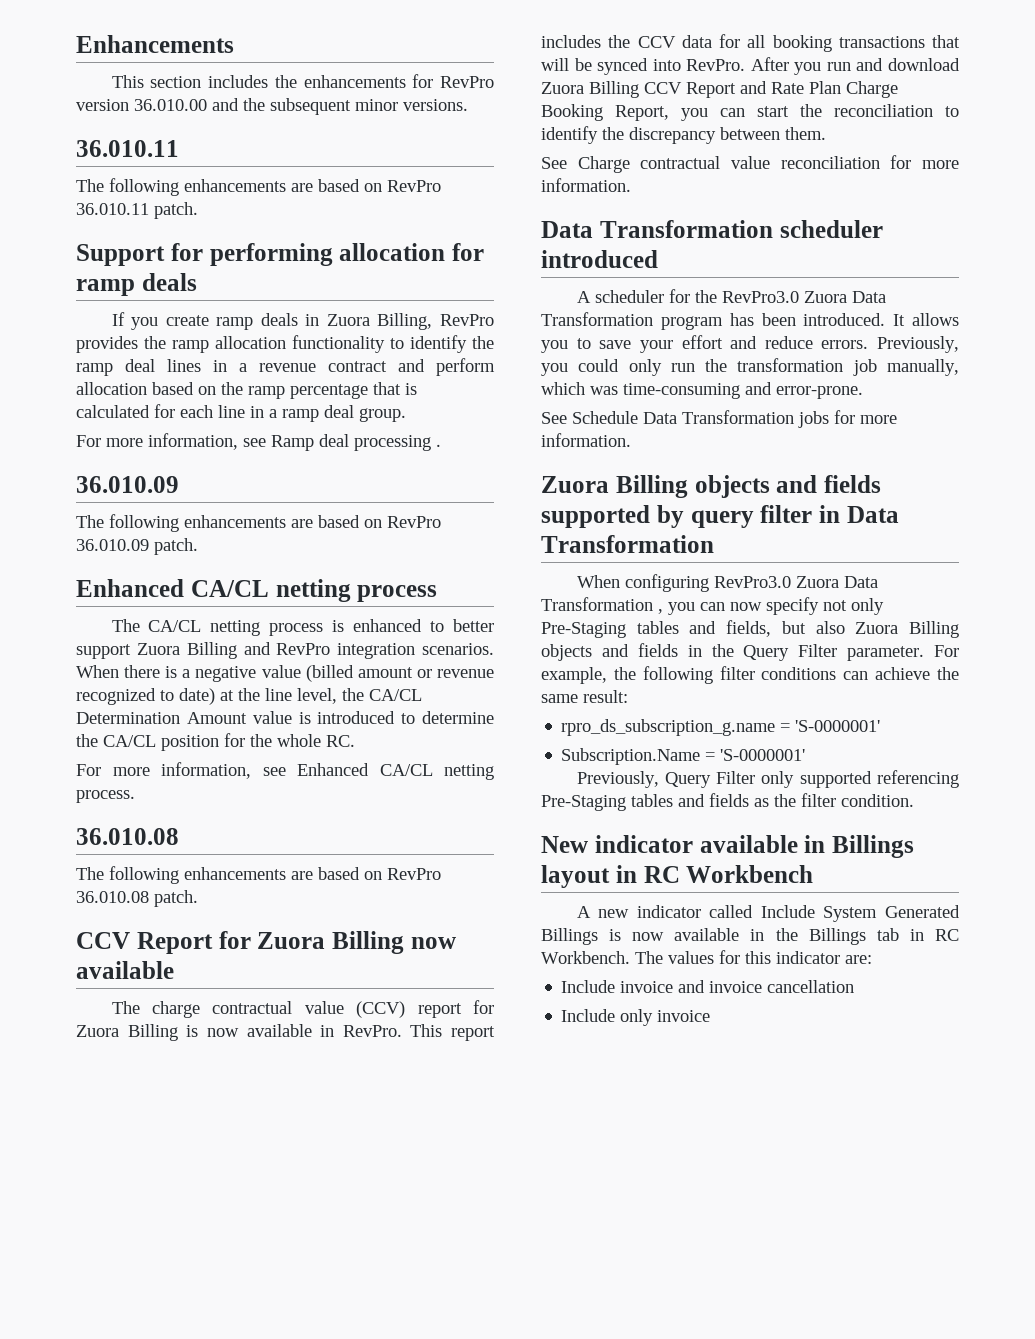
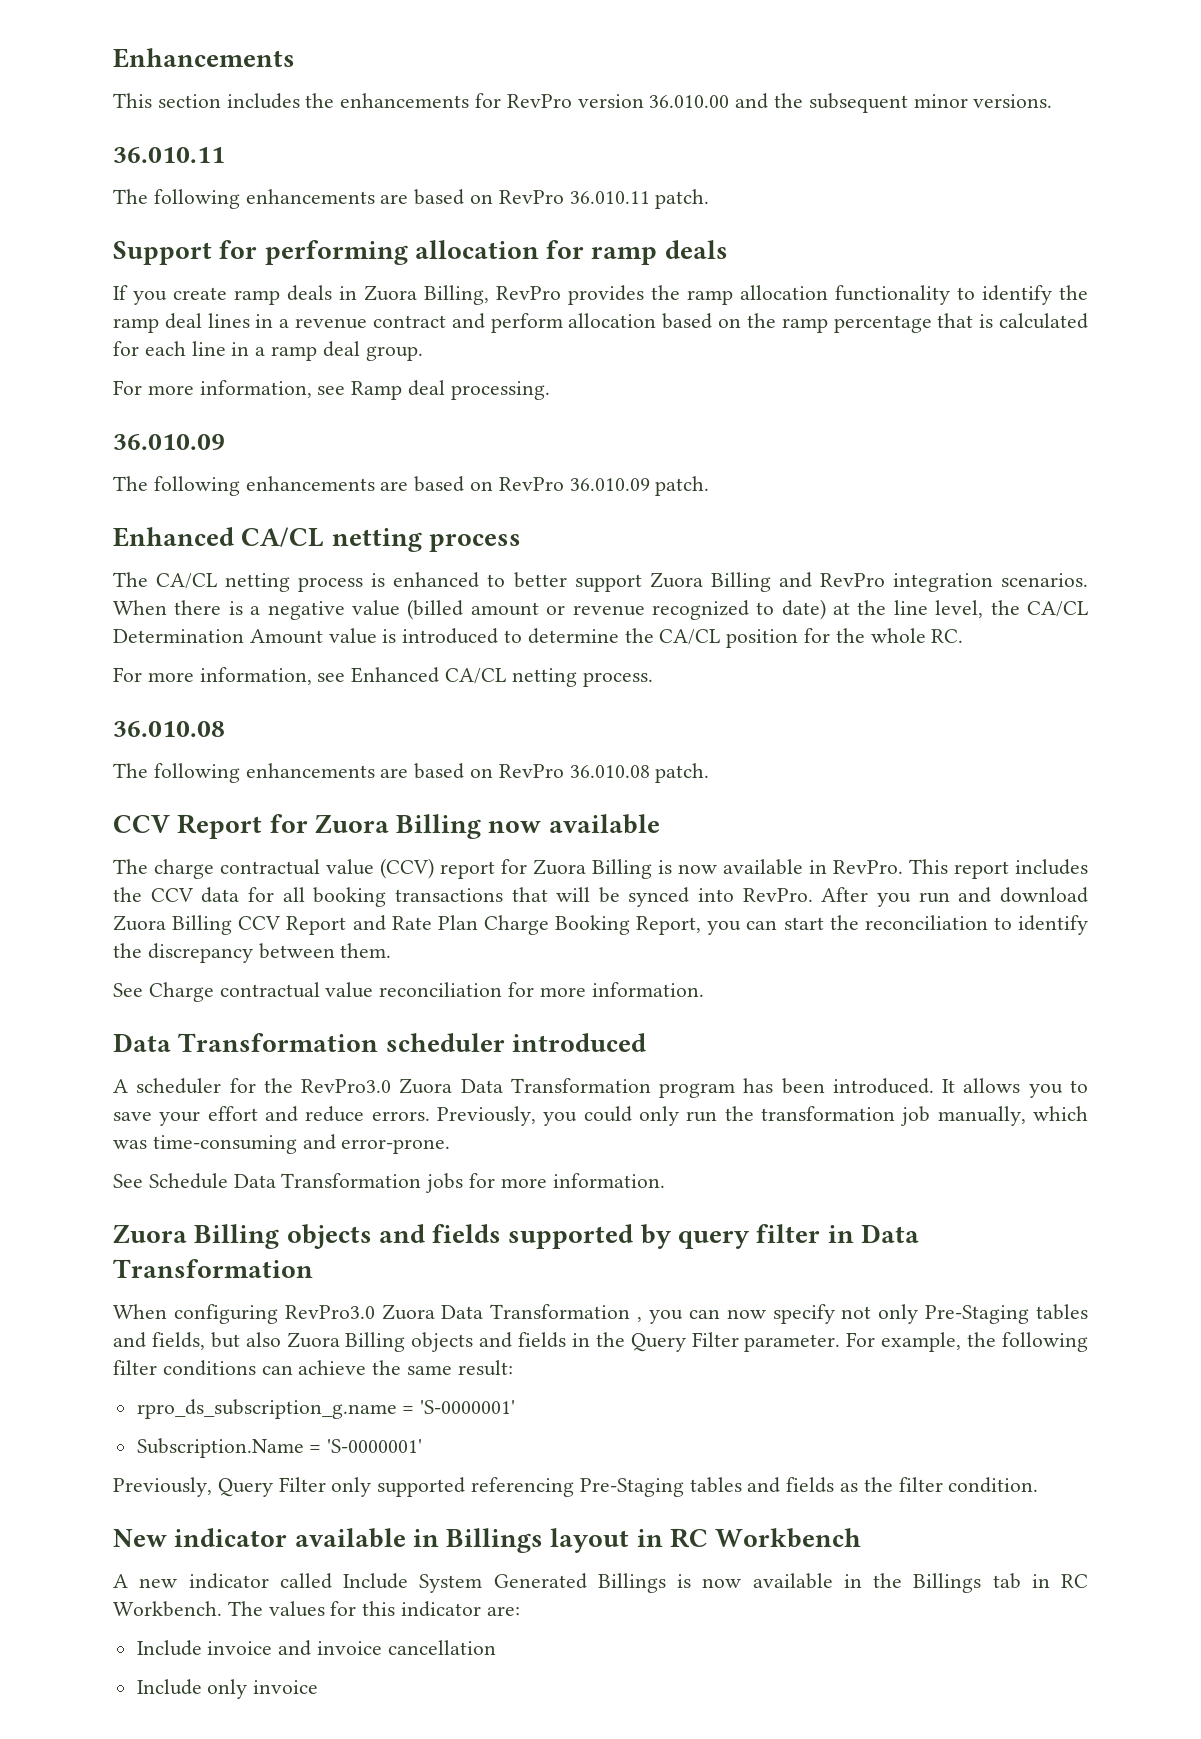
[354,435,441,451] processing . -> [450,381,550,400] processing.

